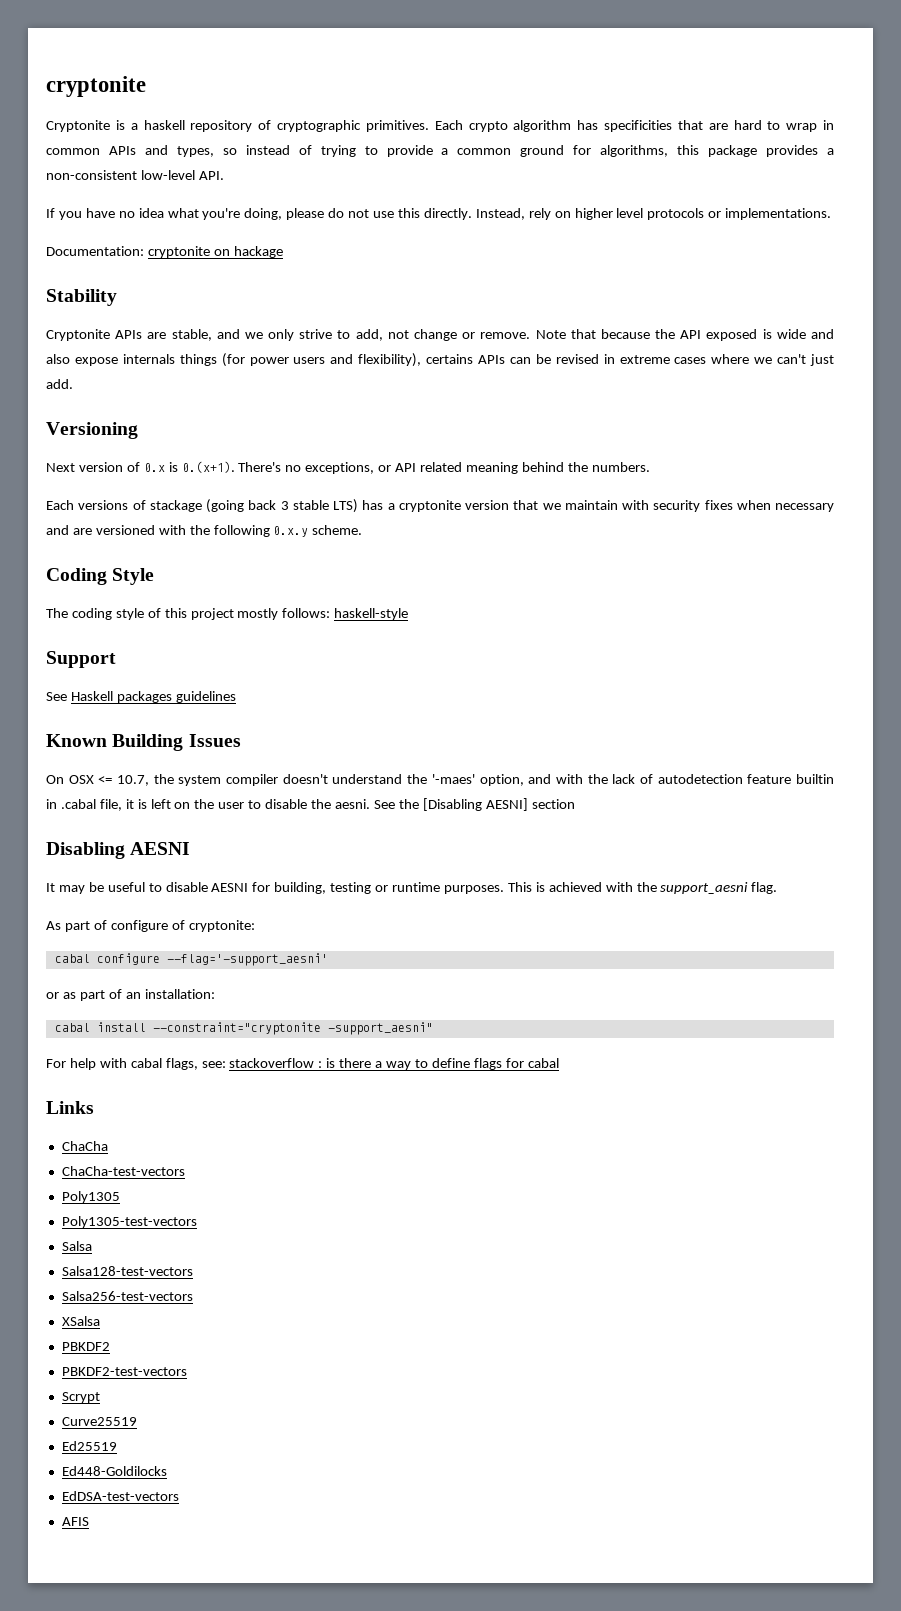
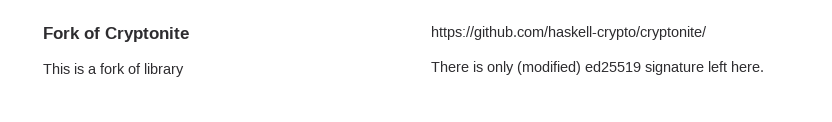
[46,76,146,97] [46,120,835,132] [46,145,835,157] [46,170,224,180] [46,208,832,220] [46,246,283,258] [46,289,117,306] [46,329,834,341] [46,353,834,367] [46,379,73,389] [46,422,138,439] [46,461,650,474] [46,499,834,513] [46,525,363,537] [46,568,155,585] [46,608,409,620] [46,651,116,668] [46,691,236,703] [46,734,241,751] [46,774,835,786] [46,798,575,811] [46,842,191,859] [46,882,778,894] [46,920,255,932] [54,953,328,966] [46,989,215,1001] [54,1022,433,1035] [46,1058,559,1070] [46,1101,94,1114] [61,1141,108,1151] [61,1166,185,1176] [61,1191,120,1203] [61,1216,197,1228] [61,1241,92,1251] [61,1266,193,1276] [61,1291,193,1301] [61,1316,100,1326] [61,1342,110,1351] [61,1367,187,1376] [61,1392,100,1403] [61,1417,137,1426] [61,1441,117,1451] [61,1466,167,1476] [61,1491,179,1501] [61,1517,89,1526] cryptonite // Cryptonite is a haskell repository of cryptographic primitives. Each crypto algorithm has specificities that are hard to wrap in common APIs and types, so instead of trying to provide a common ground for algorithms, this package provides a non-consistent low-level API. // If you have no idea what you're doing, please do not use this directly. Instead, rely on higher level protocols or implementations. // Documentation: cryptonite on hackage // Stability // Cryptonite APIs are stable, and we only strive to add, not change or remove. Note that because the API exposed is wide and also expose internals things (for power users and flexibility), certains APIs can be revised in extreme cases where we can't just add. // Versioning // Next version of 0.x is 0.(x+1). There's no exceptions, or API related meaning behind the numbers. // Each versions of stackage (going back 3 stable LTS) has a cryptonite version that we maintain with security fixes when necessary and are versioned with the following 0.x.y scheme. // Coding Style // The coding style of this project mostly follows: haskell-style // Support // See Haskell packages guidelines // Known Building Issues // On OSX <= 10.7, the system compiler doesn't understand the '-maes' option, and with the lack of autodetection feature builtin in .cabal file, it is left on the user to disable the aesni. See the [Disabling AESNI] section // Disabling AESNI // It may be useful to disable AESNI for building, testing or runtime purposes. This is achieved with the support_aesni flag. // As part of configure of cryptonite: // cabal configure --flag='-support_aesni' // or as part of an installation: // cabal install --constraint="cryptonite -support_aesni" // For help with cabal flags, see: stackoverflow : is there a way to define flags for cabal // Links // ChaCha // ChaCha-test-vectors // Poly1305 // Poly1305-test-vectors // Salsa // Salsa128-test-vectors // Salsa256-test-vectors // XSalsa // PBKDF2 // PBKDF2-test-vectors // Scrypt // Curve25519 // Ed25519 // Ed448-Goldilocks // EdDSA-test-vectors // AFIS -> [43,27,189,42] [43,63,184,77] [431,26,707,40] [431,61,764,75] Fork of Cryptonite // This is a fork of library https://github.com/haskell-crypto/cryptonite/ // There is only (modified) ed25519 signature left here.

